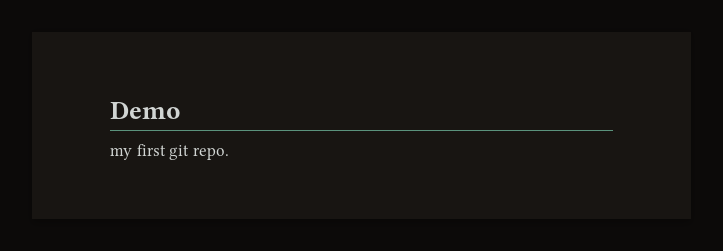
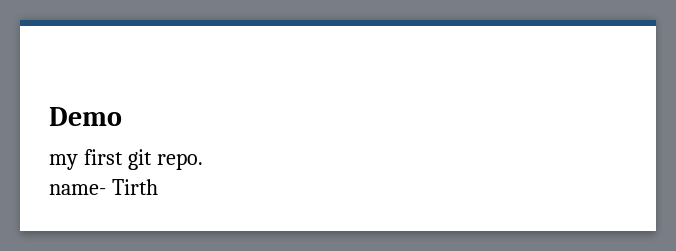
(229, 153) none -> [49,179,158,195] // name- Tirth

